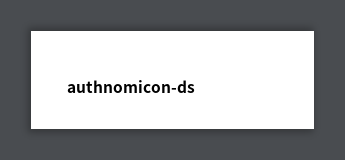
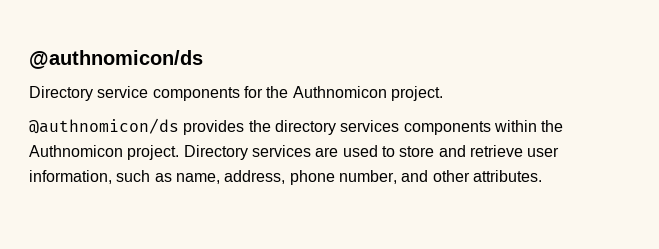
[67,80,195,93] authnomicon-ds -> [29,50,203,69] [29,86,443,101] [29,118,564,135] [29,145,560,160] [29,170,542,185] @authnomicon/ds // Directory service components for the Authnomicon project. // @authnomicon/ds provides the directory services components within the Authnomicon project. Directory services are used to store and retrieve user information, such as name, address, phone number, and other attributes.

